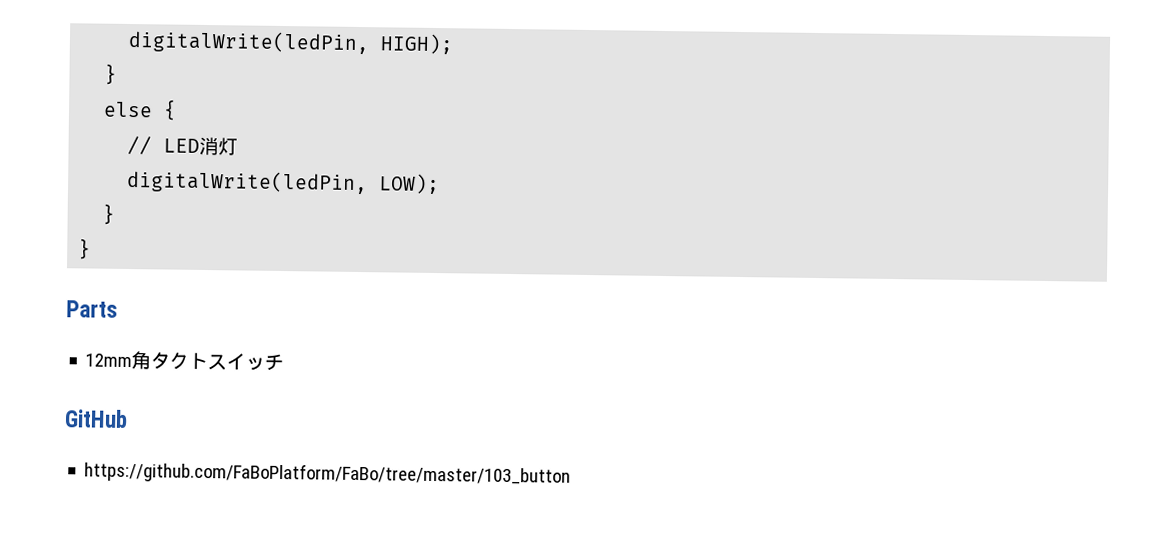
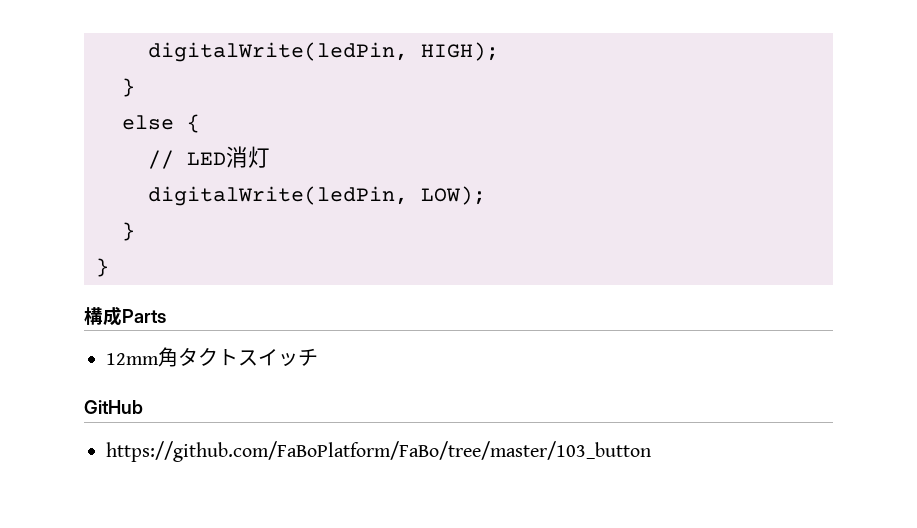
(92, 249) none -> [84,306,122,326] 構成

